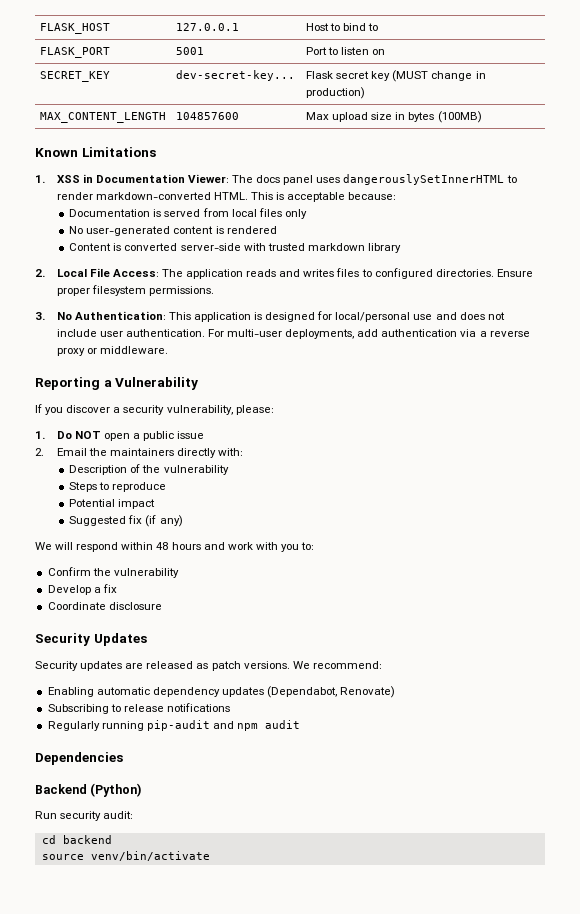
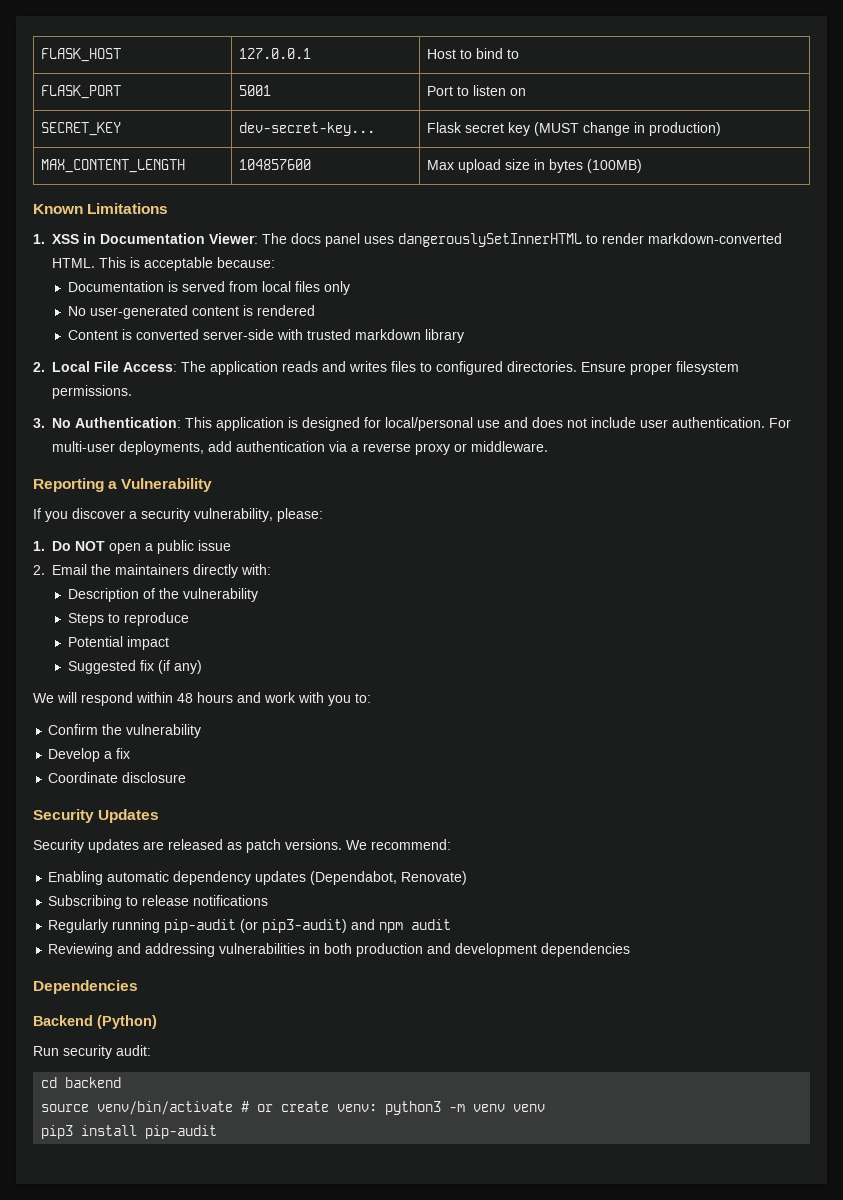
(210, 725) none -> [240,919,348,933] (or pip3-audit)
(301, 724) none -> [48,943,631,957] // Reviewing and addressing vulnerabilities in both production and development dependencies
(210, 856) none -> [241,1101,546,1115] [41,1125,218,1139] # or create venv: python3 -m venv venv // pip3 install pip-audit

